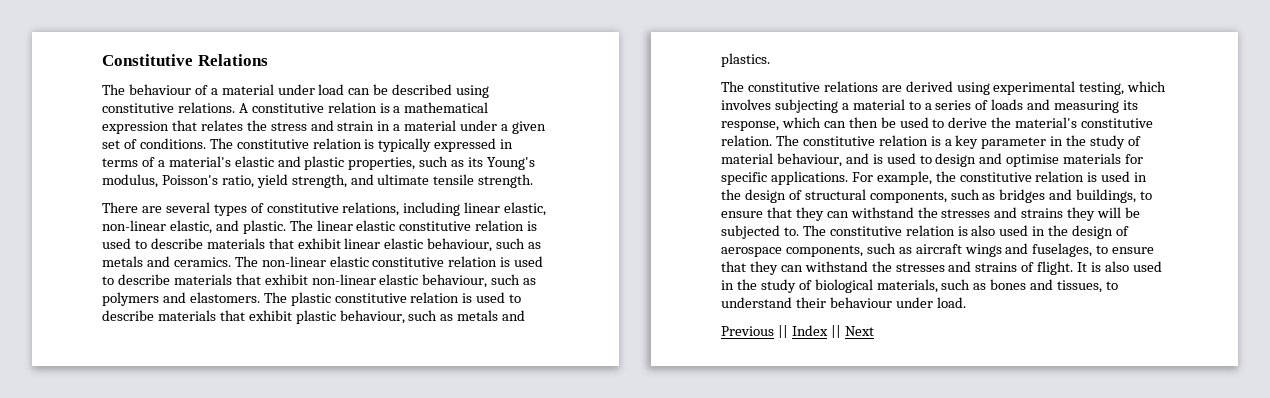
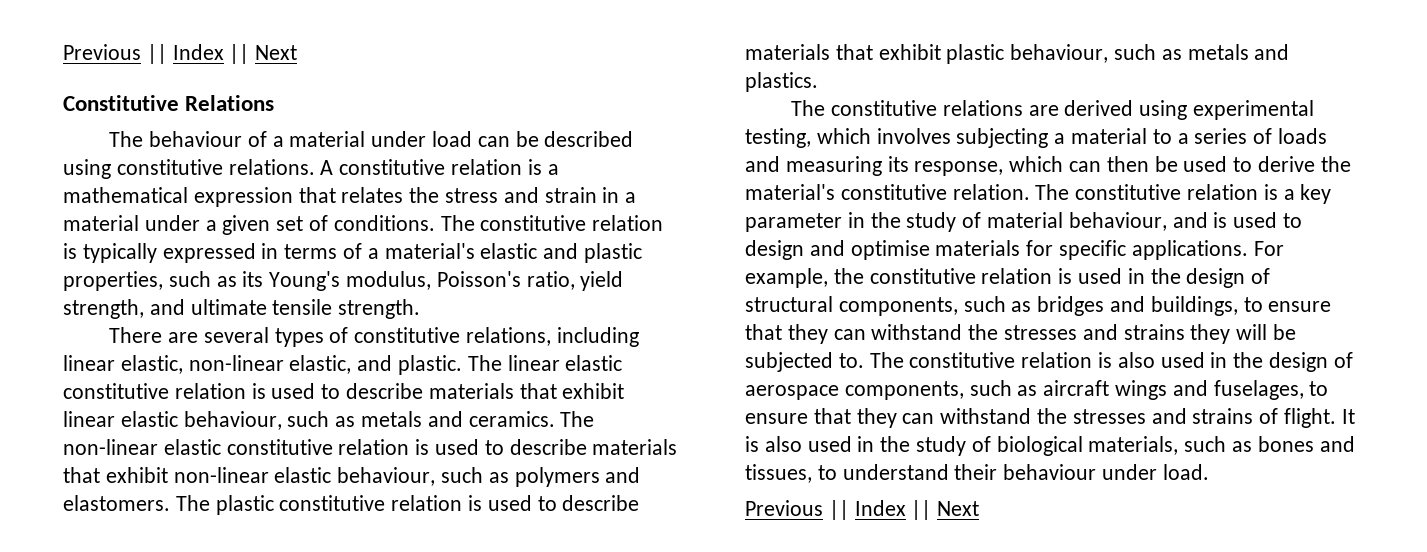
(102, 60) none -> [63,44,298,64] Previous || Index || Next //

